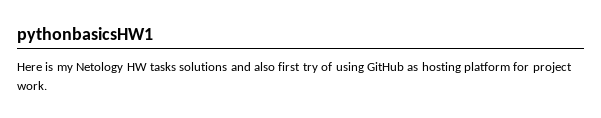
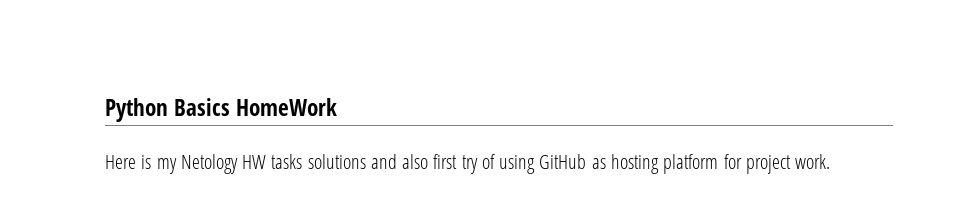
[17,27,153,43] pythonbasicsHW1 -> [105,98,338,122] Python Basics HomeWork

